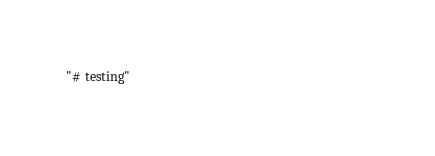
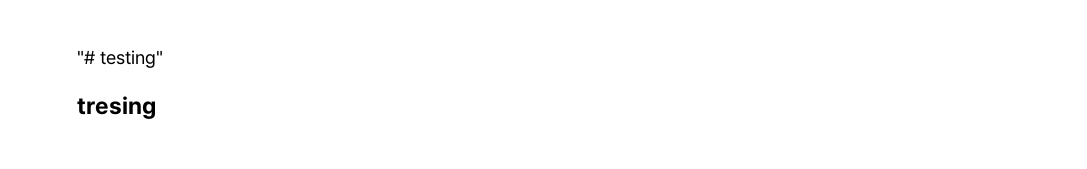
(130, 77) none -> [77,96,156,119] // tresing

